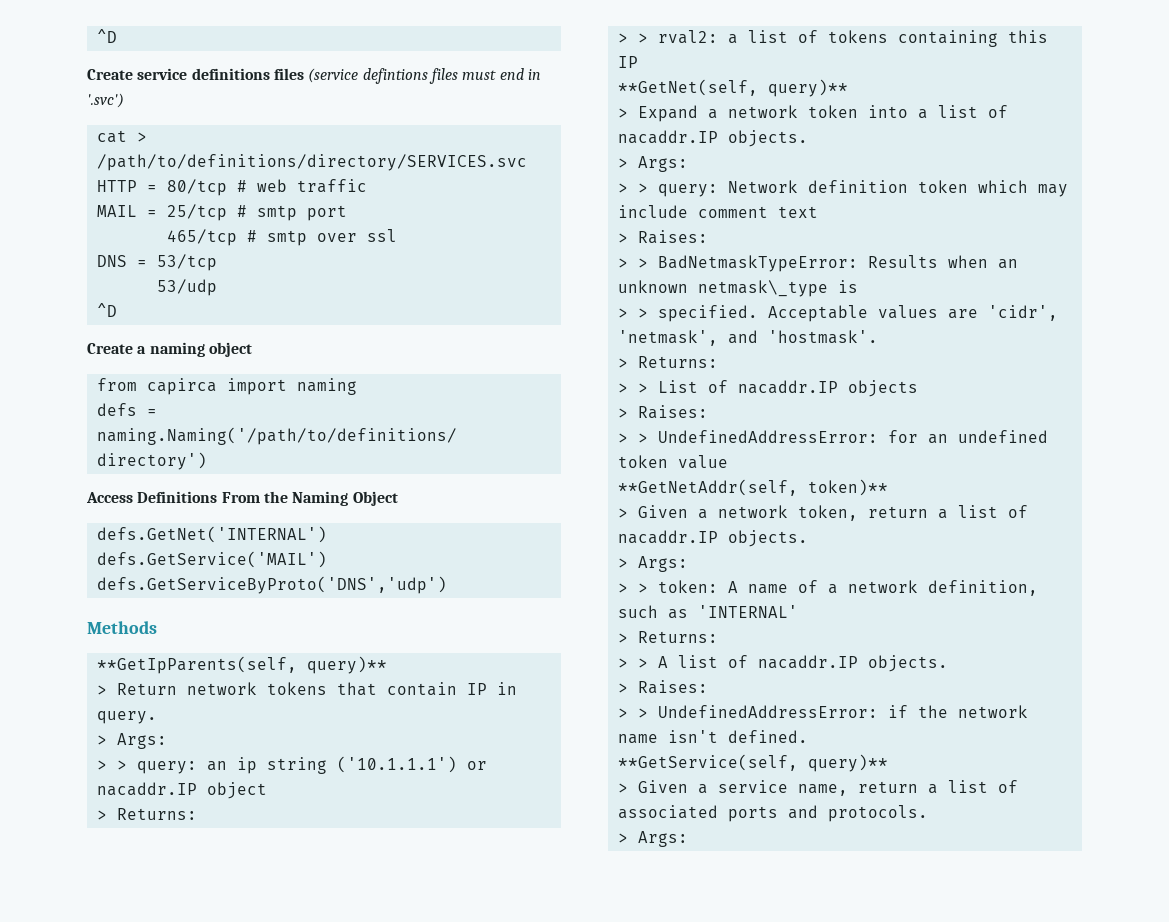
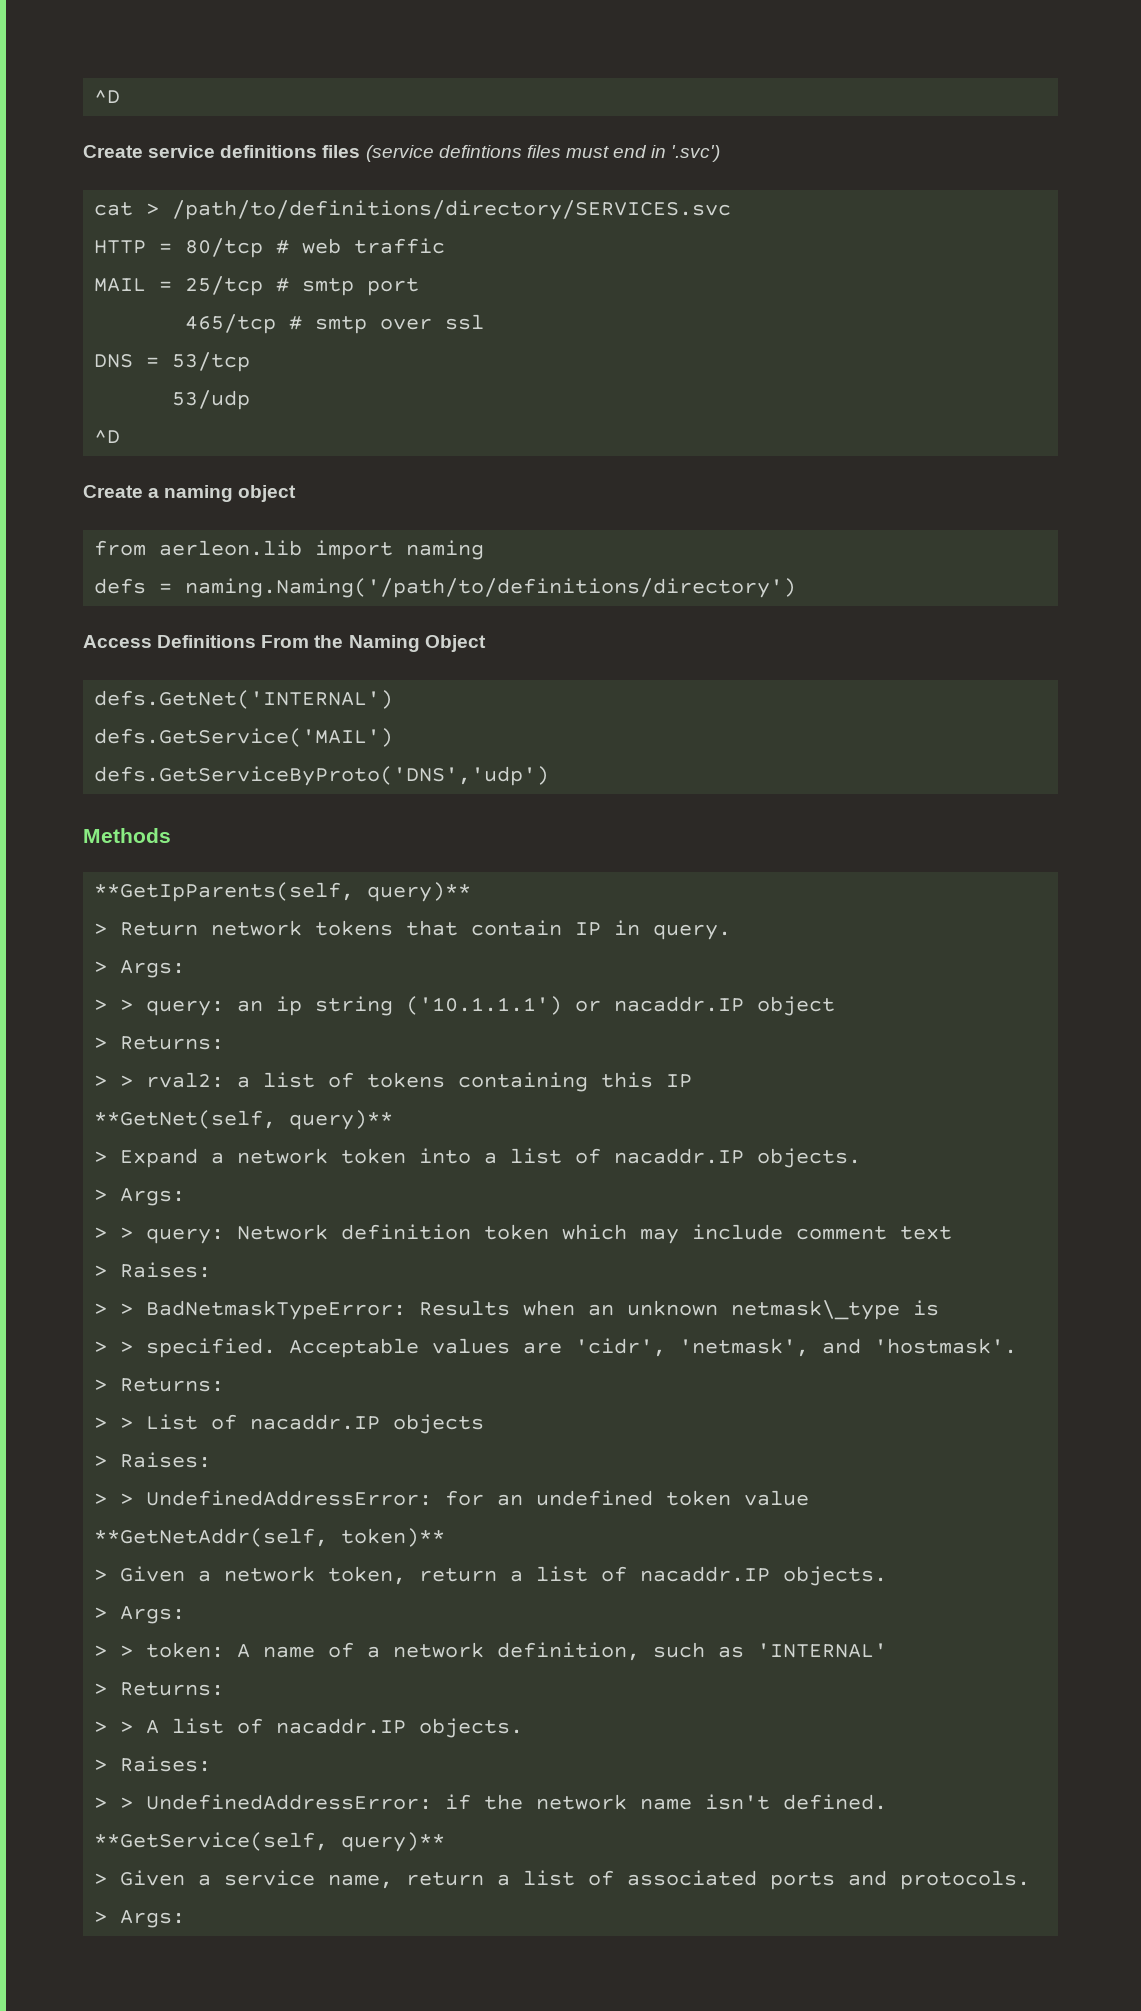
[146,378,217,395] capirca -> [159,540,303,556] aerleon.lib

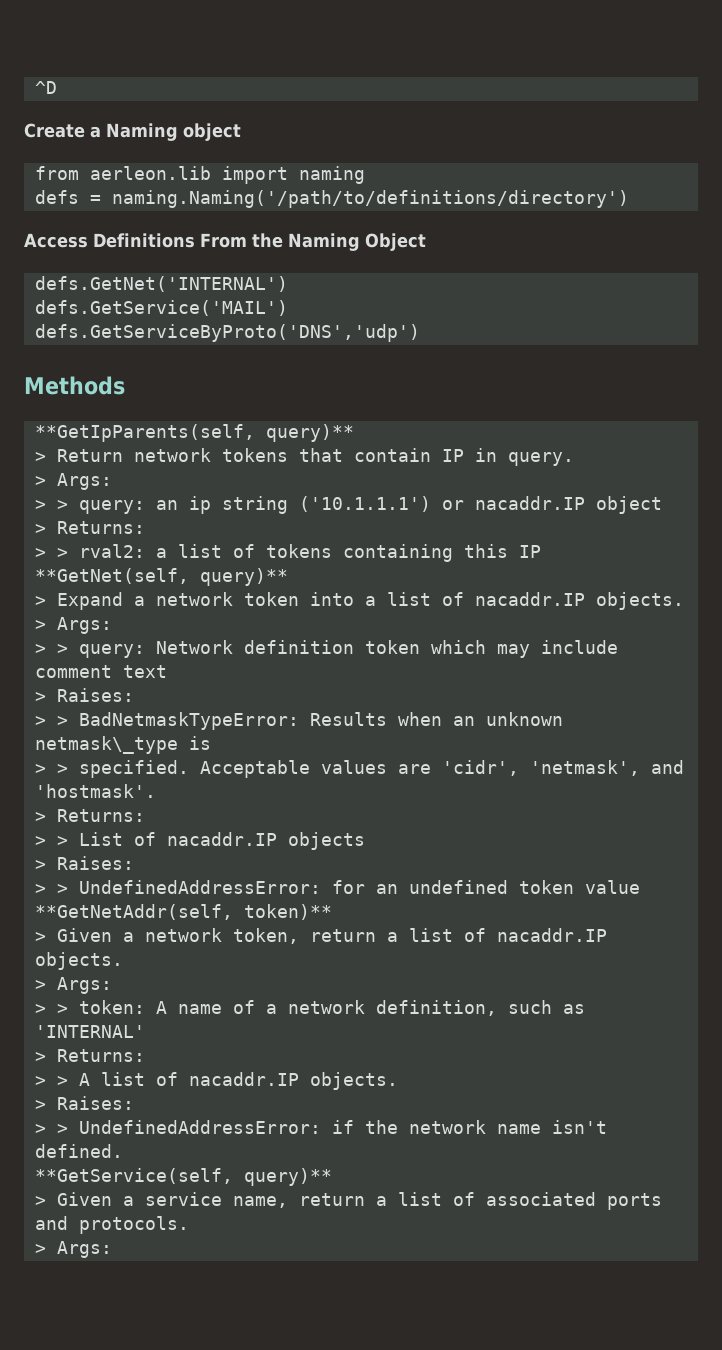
[94,90,121,103] [83,145,721,162] [94,200,732,220] [94,238,446,258] [94,276,420,296] [185,314,485,334] [94,352,251,372] [172,390,251,410] [94,430,121,443] ^D // Create service definitions files (service defintions files must end in '.svc') // cat > /path/to/definitions/directory/SERVICES.svc // HTTP = 80/tcp # web traffic // MAIL = 25/tcp # smtp port // 465/tcp # smtp over ssl // DNS = 53/tcp // 53/udp // ^D -> [34,81,57,94] ^D
[164,485,234,502] naming -> [106,123,178,141] Naming

